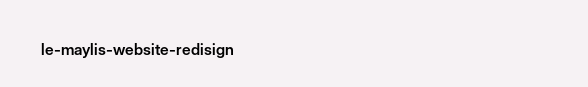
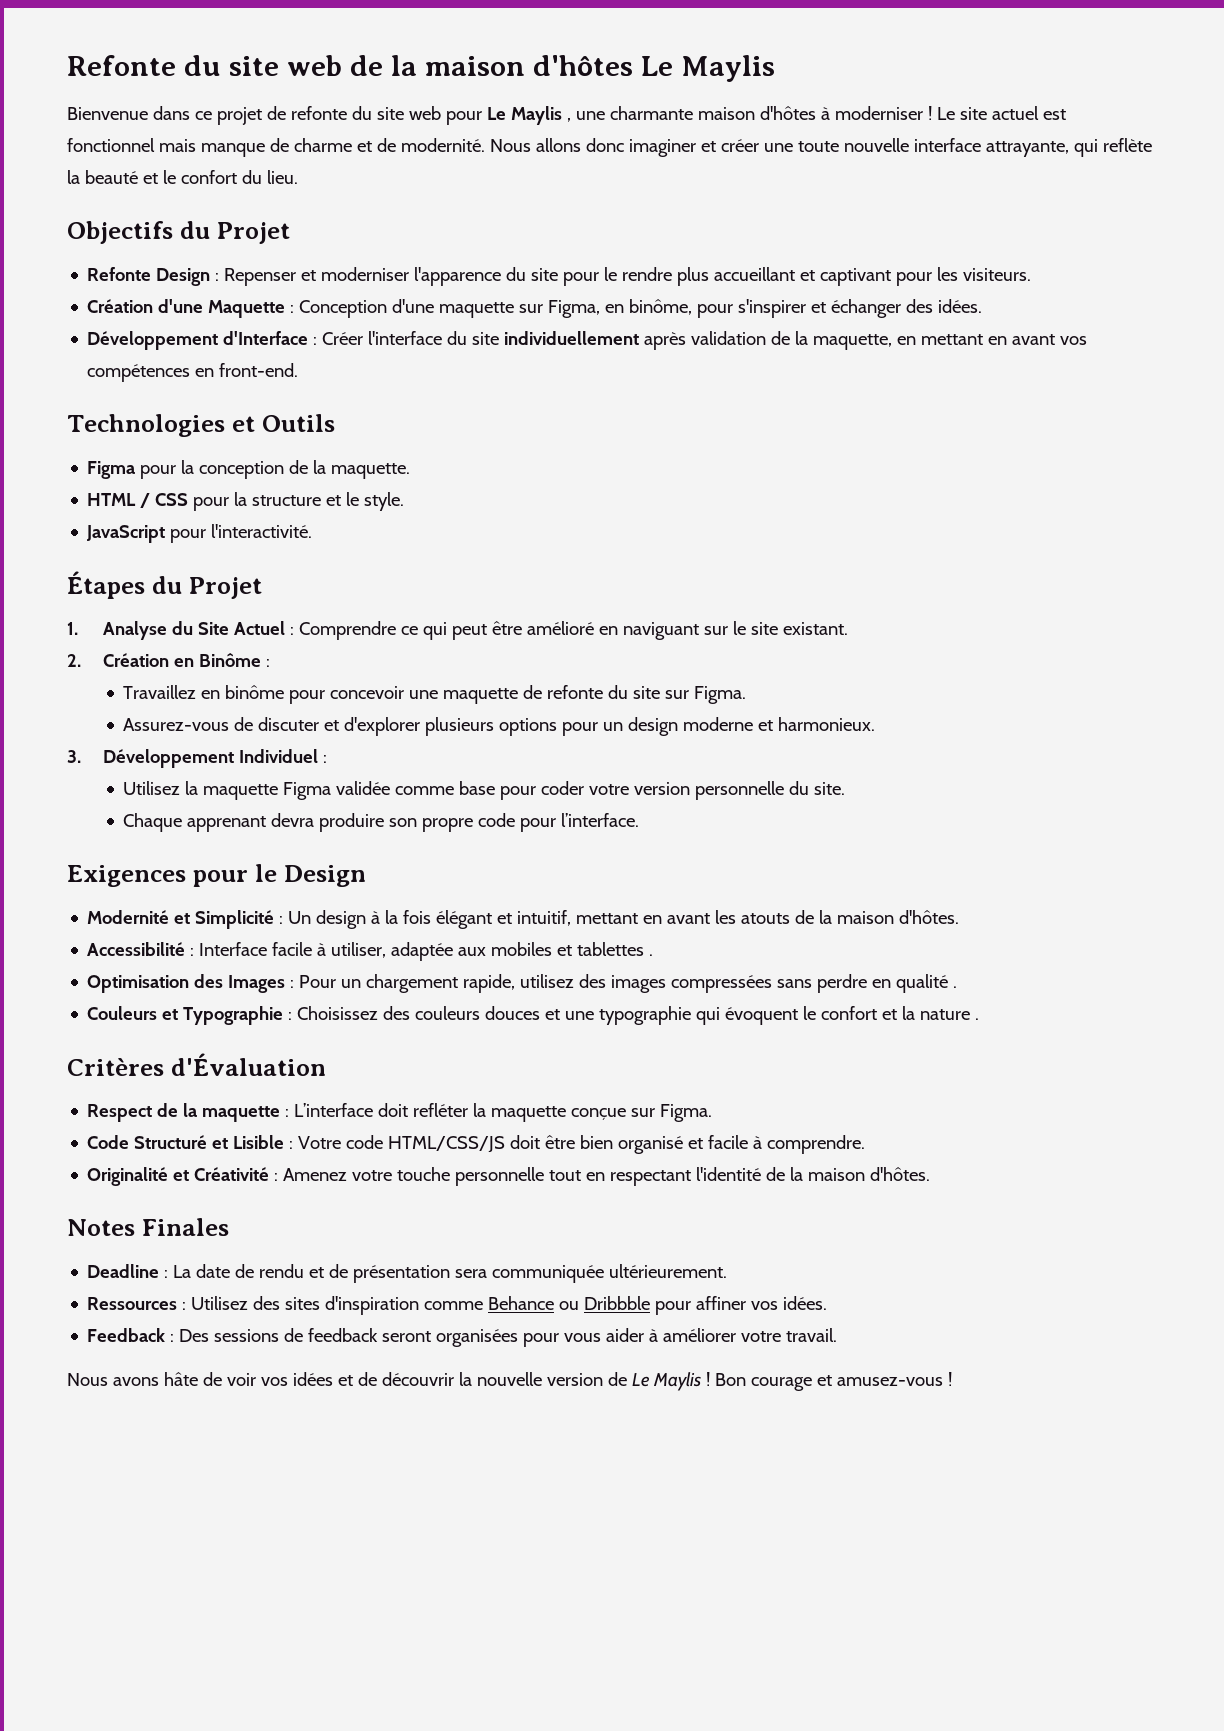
[41,43,234,58] le-maylis-website-redisign -> [67,55,775,82] [67,106,1066,125] [67,138,1152,157] [67,170,298,184] [67,221,290,244] [87,267,1032,286] [87,299,983,318] [87,331,1088,350] [87,363,299,382] [67,414,335,437] [87,460,411,479] [87,492,405,511] [86,524,313,543] [67,571,262,599] [67,621,849,640] [67,653,271,667] [123,685,747,704] [123,717,876,736] [67,749,328,768] [123,781,846,800] [123,813,640,832] [67,864,366,887] [87,910,960,929] [87,942,654,961] [87,974,958,993] [87,1006,980,1025] [67,1053,326,1076] [87,1103,713,1122] [87,1135,866,1154] [87,1167,931,1186] [67,1218,229,1236] [87,1264,728,1283] [87,1296,828,1315] [87,1328,838,1347] [67,1372,952,1391] Refonte du site web de la maison d'hôtes Le Maylis // Bienvenue dans ce projet de refonte du site web pour Le Maylis , une charmante maison d'hôtes à moderniser ! Le site actuel est fonctionnel mais manque de charme et de modernité. Nous allons donc imaginer et créer une toute nouvelle interface attrayante, qui reflète la beauté et le confort du lieu. // Objectifs du Projet // Refonte Design : Repenser et moderniser l'apparence du site pour le rendre plus accueillant et captivant pour les visiteurs. // Création d'une Maquette : Conception d'une maquette sur Figma, en binôme, pour s'inspirer et échanger des idées. // Développement d'Interface : Créer l'interface du site individuellement après validation de la maquette, en mettant en avant vos compétences en front-end. // Technologies et Outils // Figma pour la conception de la maquette. // HTML / CSS pour la structure et le style. // JavaScript pour l'interactivité. // Étapes du Projet // 1. Analyse du Site Actuel : Comprendre ce qui peut être amélioré en naviguant sur le site existant. // 2. Création en Binôme : // Travaillez en binôme pour concevoir une maquette de refonte du site sur Figma. // Assurez-vous de discuter et d'explorer plusieurs options pour un design moderne et harmonieux. // 3. Développement Individuel : // Utilisez la maquette Figma validée comme base pour coder votre version personnelle du site. // Chaque apprenant devra produire son propre code pour l’interface. // Exigences pour le Design // Modernité et Simplicité : Un design à la fois élégant et intuitif, mettant en avant les atouts de la maison d'hôtes. // Accessibilité : Interface facile à utiliser, adaptée aux mobiles et tablettes . // Optimisation des Images : Pour un chargement rapide, utilisez des images compressées sans perdre en qualité . // Couleurs et Typographie : Choisissez des couleurs douces et une typographie qui évoquent le confort et la nature . // Critères d'Évaluation // Respect de la maquette : L’interface doit refléter la maquette conçue sur Figma. // Code Structuré et Lisible : Votre code HTML/CSS/JS doit être bien organisé et facile à comprendre. // Originalité et Créativité : Amenez votre touche personnelle tout en respectant l'identité de la maison d'hôtes. // Notes Finales // Deadline : La date de rendu et de présentation sera communiquée ultérieurement. // Ressources : Utilisez des sites d'inspiration comme Behance ou Dribbble pour affiner vos idées. // Feedback : Des sessions de feedback seront organisées pour vous aider à améliorer votre travail. // Nous avons hâte de voir vos idées et de découvrir la nouvelle version de Le Maylis ! Bon courage et amusez-vous !

